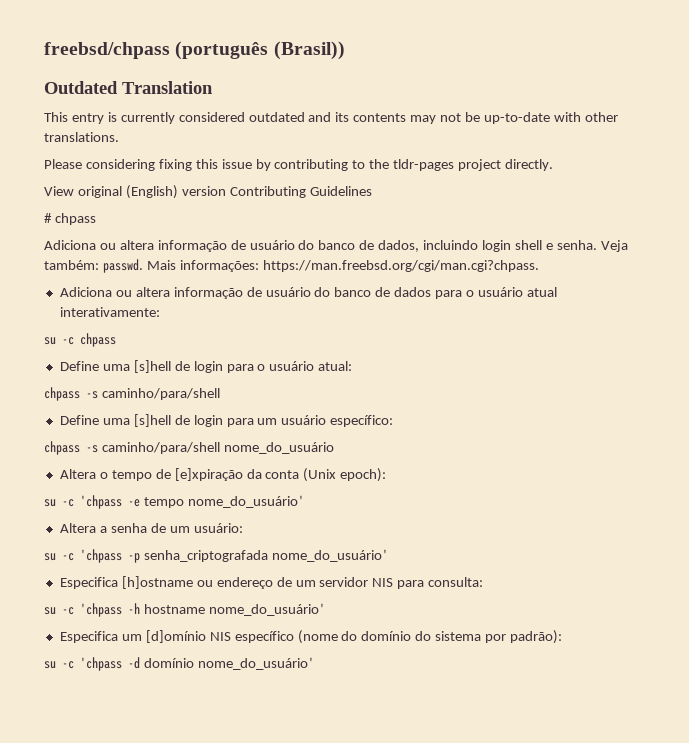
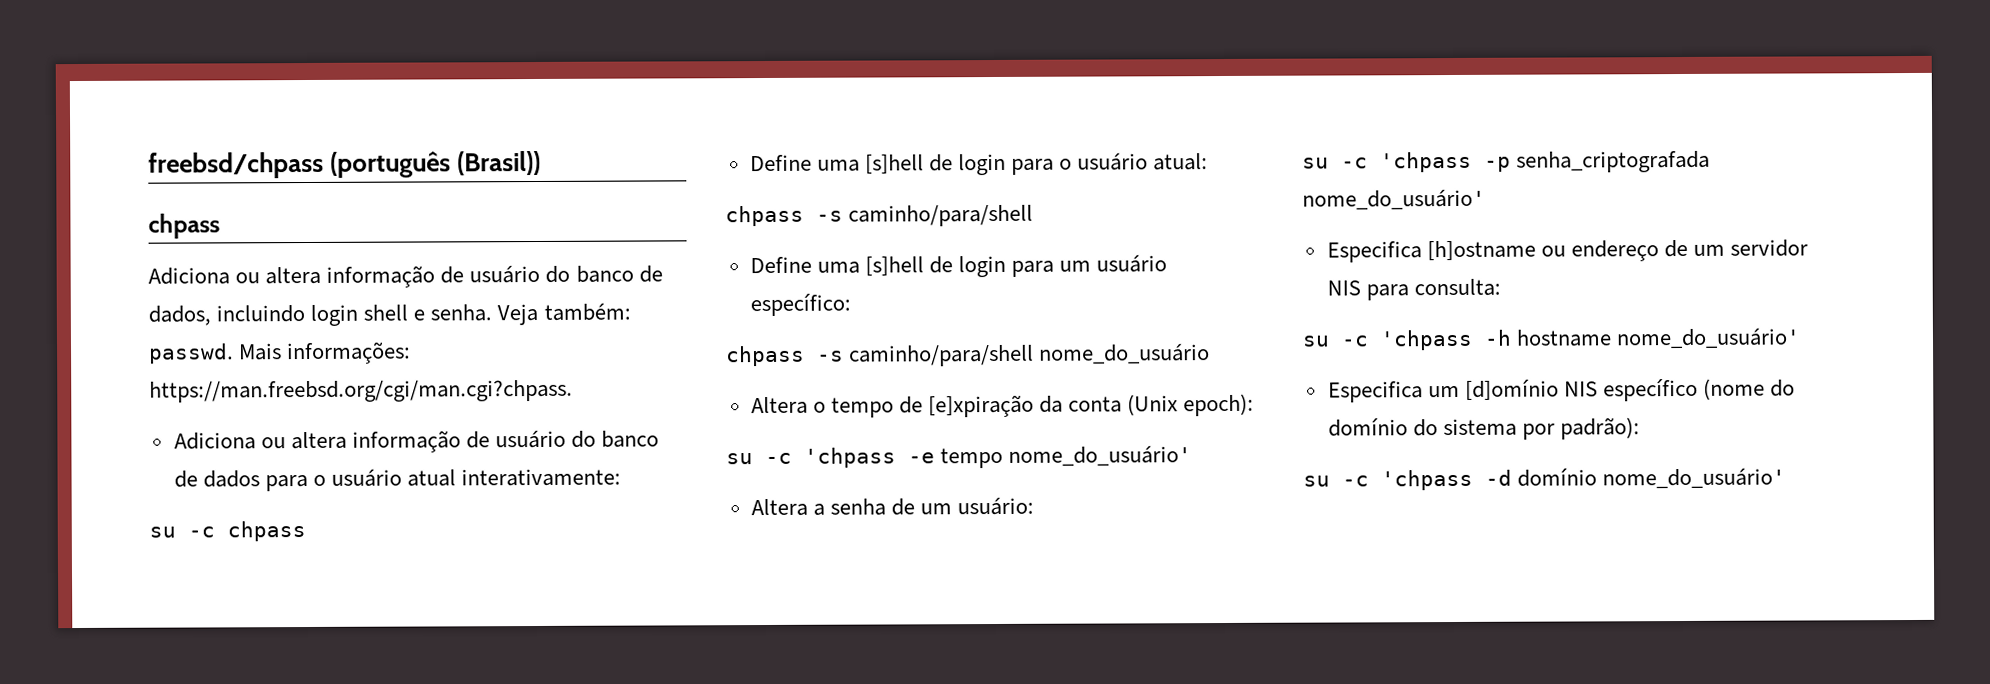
[44,81,213,94] [44,112,618,124] [44,132,119,142] [44,159,554,171] [44,185,372,199] [44,213,52,223] Outdated Translation // This entry is currently considered outdated and its contents may not be up-to-date with other translations. // Please considering fixing this issue by contributing to the tldr-pages project directly. // View original (English) version Contributing Guidelines // # -> (542, 163) none

